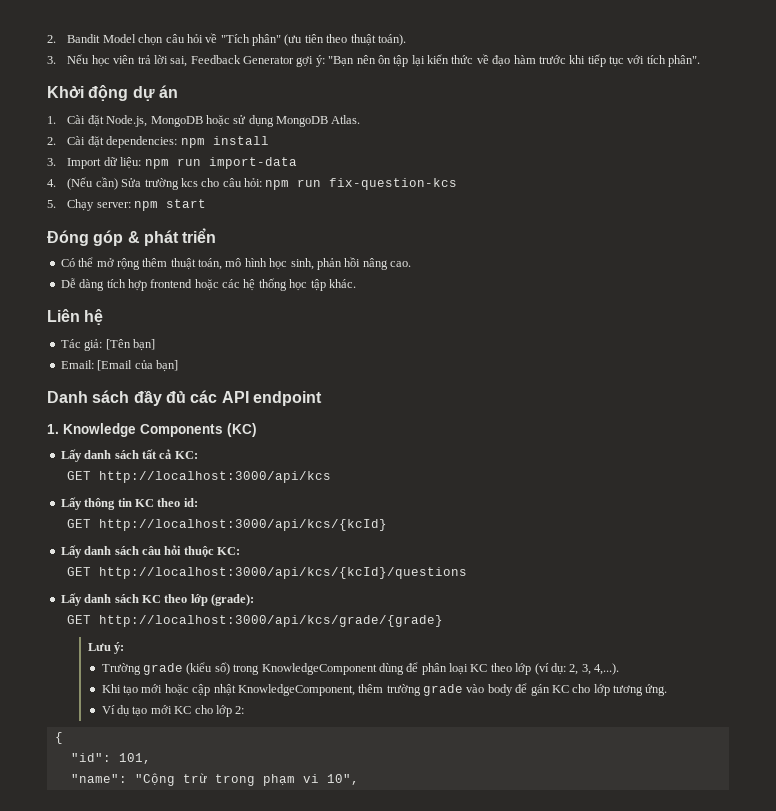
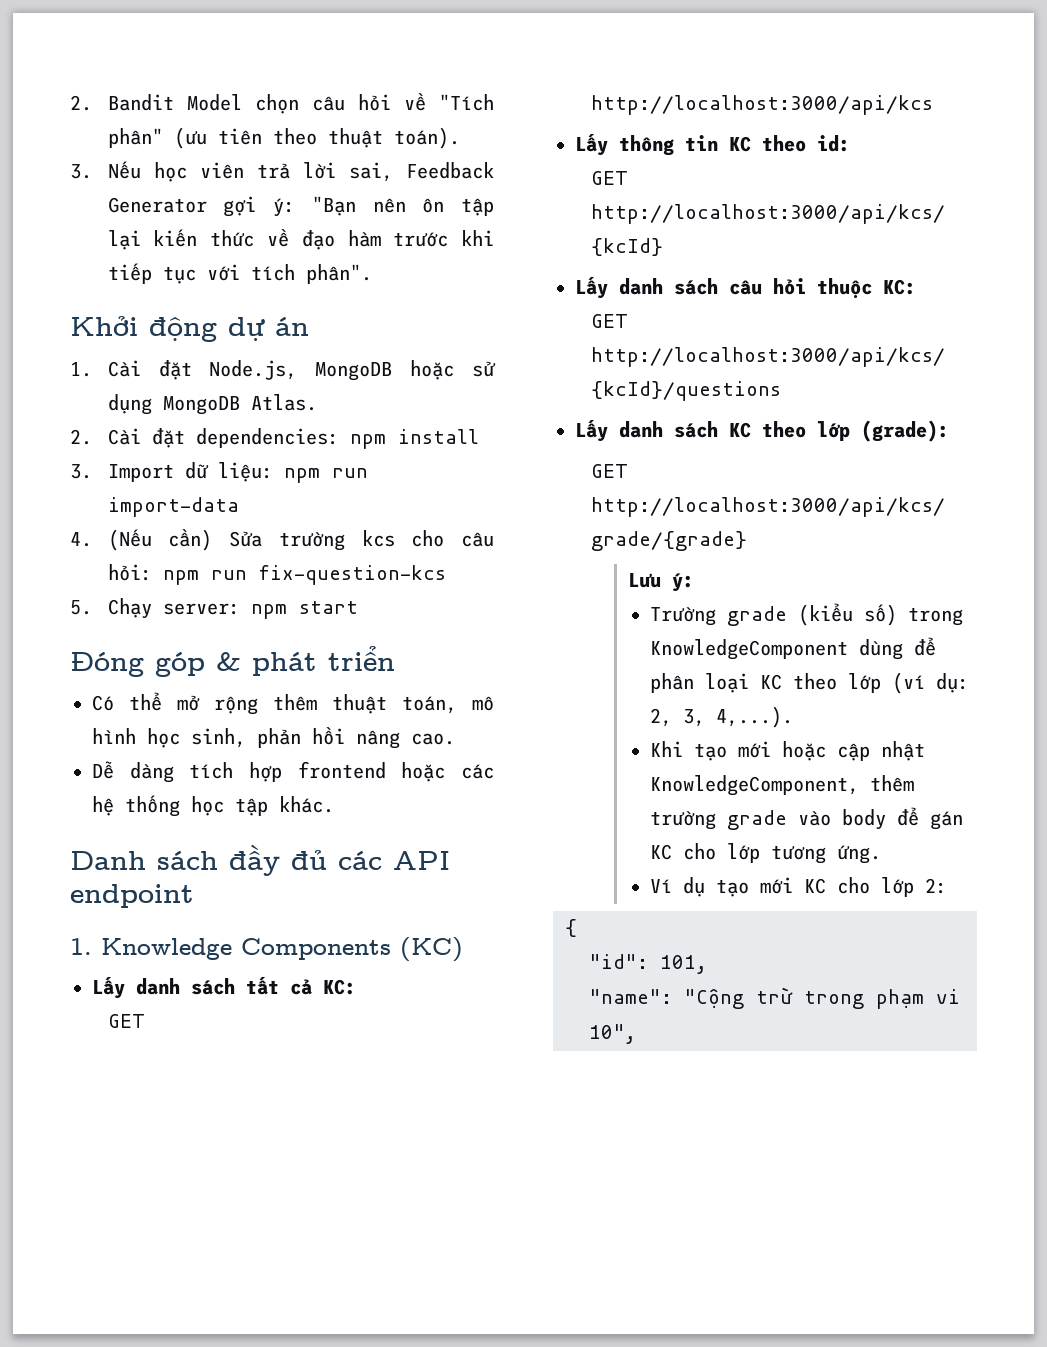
[47,309,104,325] [60,339,155,351] [60,360,178,372] // Liên hệ // Tác giả: [Tên bạn] // Email: [Email của bạn] -> (334, 804) none

